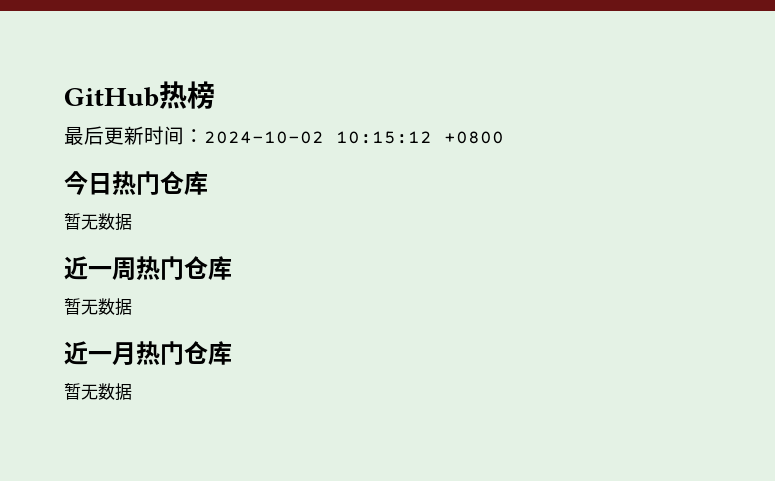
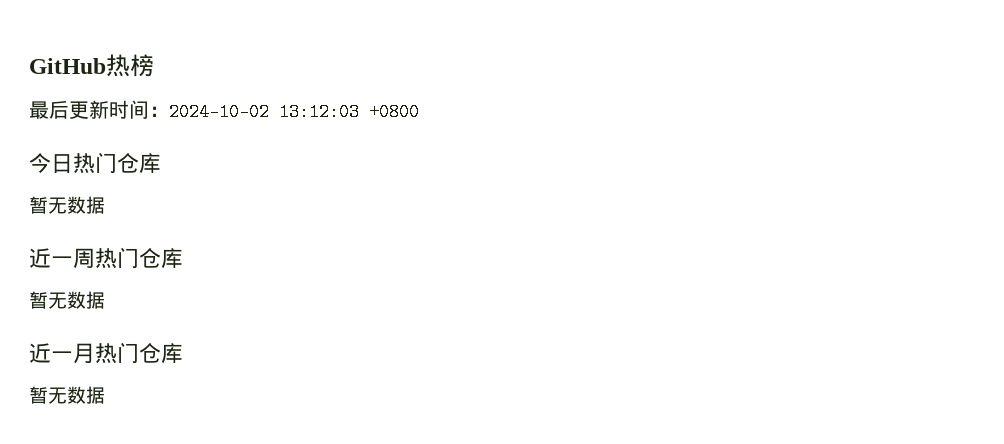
[336,131,432,144] 10:15:12 -> [279,103,359,121] 13:12:03

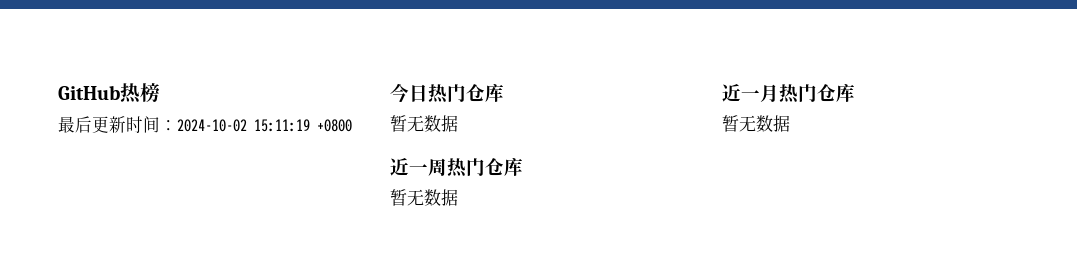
[279,103,359,121] 13:12:03 -> [254,119,310,132] 15:11:19

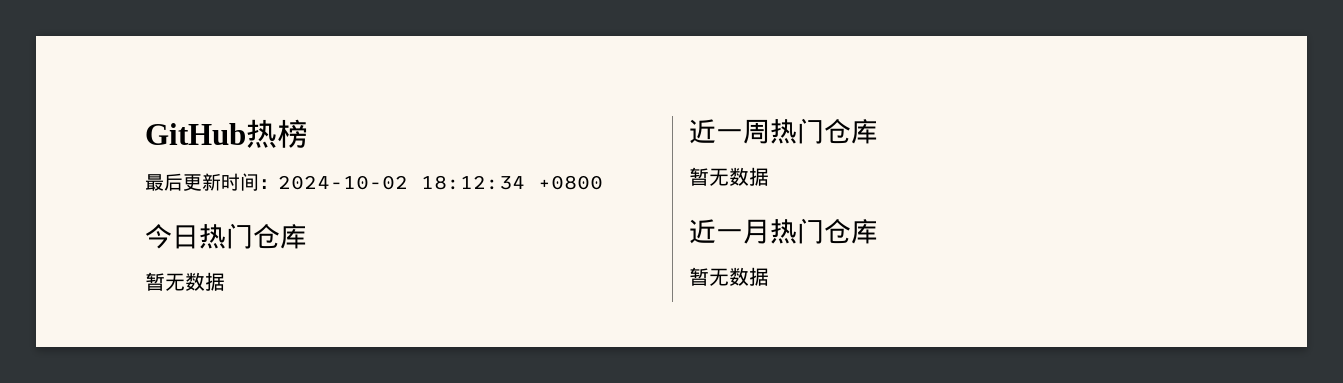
[254,119,310,132] 15:11:19 -> [421,175,525,190] 18:12:34

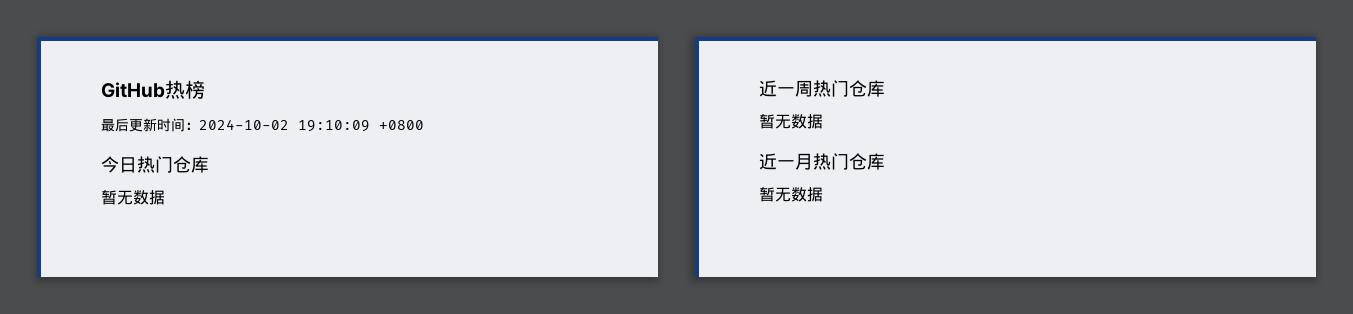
[421,175,525,190] 18:12:34 -> [298,120,370,132] 19:10:09

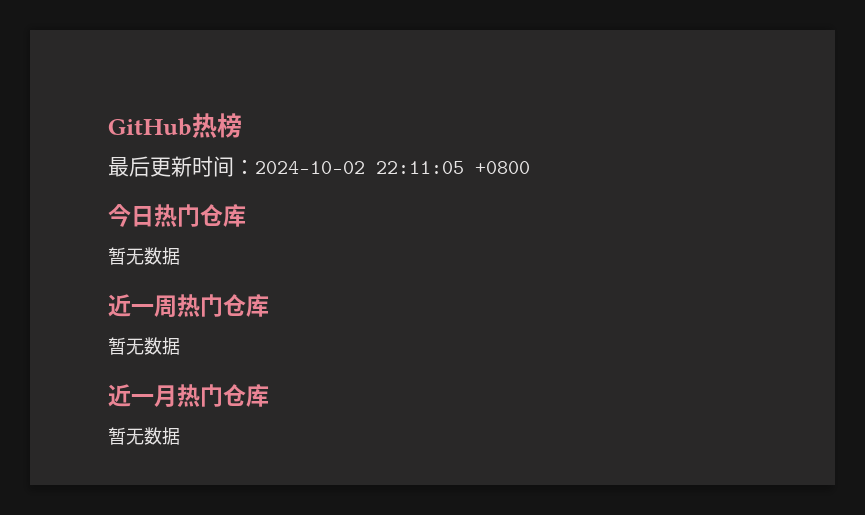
[298,120,370,132] 19:10:09 -> [376,161,464,174] 22:11:05

